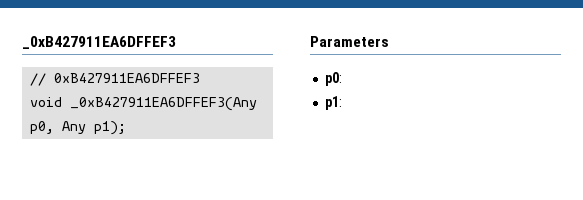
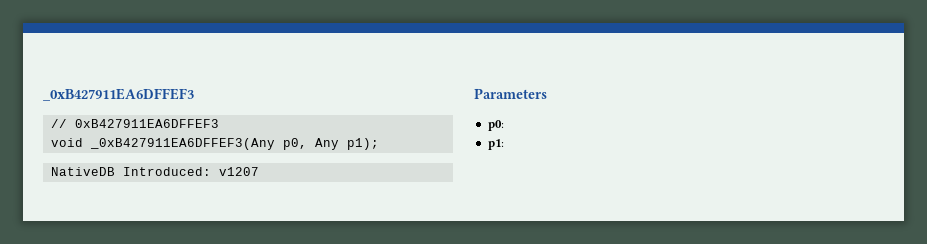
(127, 128) none -> [50,167,259,176] // NativeDB Introduced: v1207

